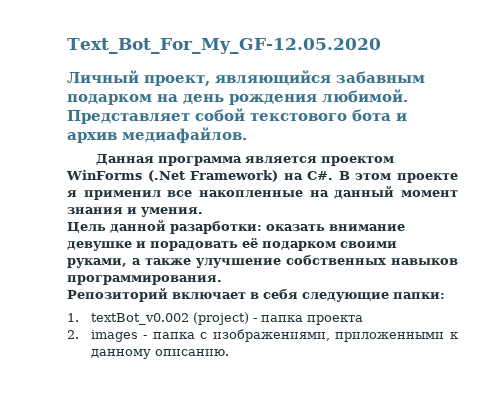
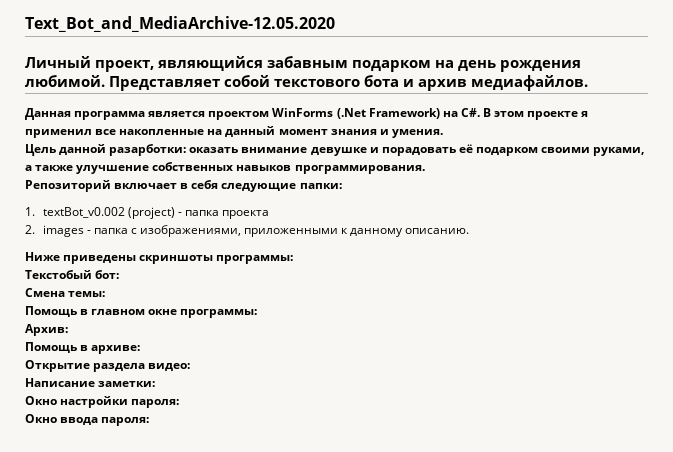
[67,38,381,54] Text_Bot_For_My_GF-12.05.2020 -> [25,16,335,32] Text_Bot_and_MediaArchive-12.05.2020
(229, 352) none -> [25,252,294,264] [25,270,120,279] [25,288,106,297] [25,306,258,318] [25,324,68,336] [25,342,141,354] [25,360,191,372] [25,378,156,387] [25,396,180,408] [25,414,150,426] // Ниже приведены скриншоты программы: // Текстобый бот: // Смена темы: // Помощь в главном окне программы: // Архив: // Помощь в архиве: // Открытие раздела видео: // Написание заметки: // Окно настройки пароля: // Окно ввода пароля:

